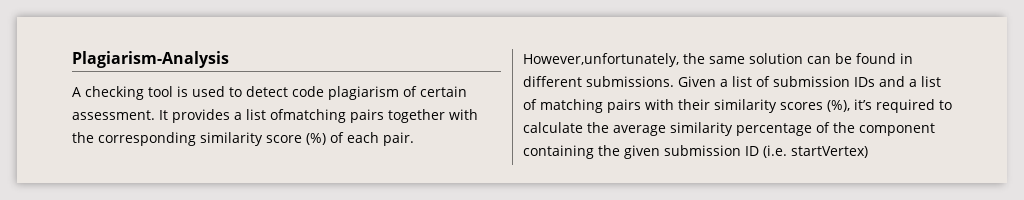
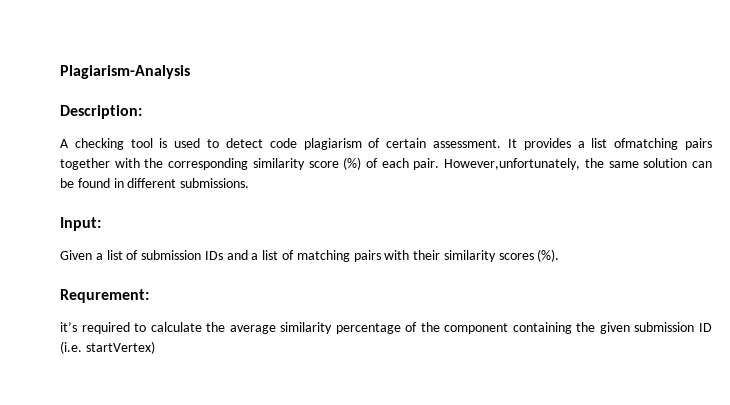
(229, 59) none -> [60,105,142,119] // Description:
(674, 81) none -> [60,217,101,231] // Input: //
[827,100,850,112] (%), -> [537,249,560,262] [60,289,149,303] (%). // Requrement: //

